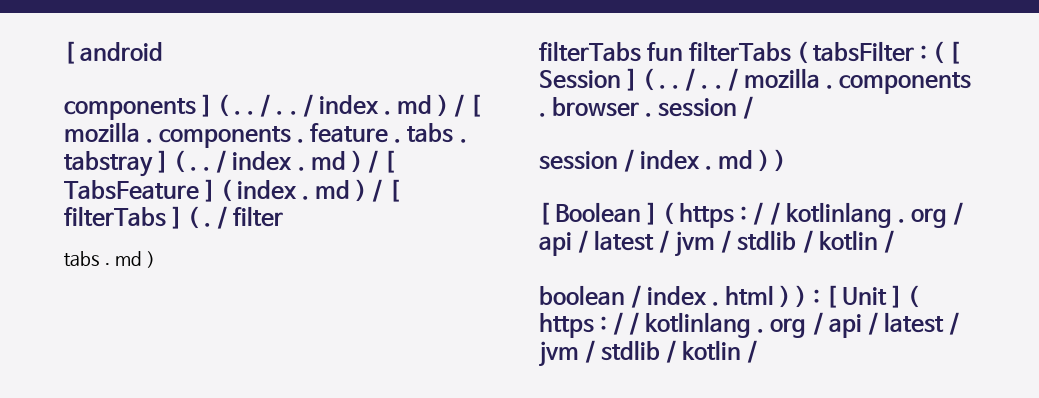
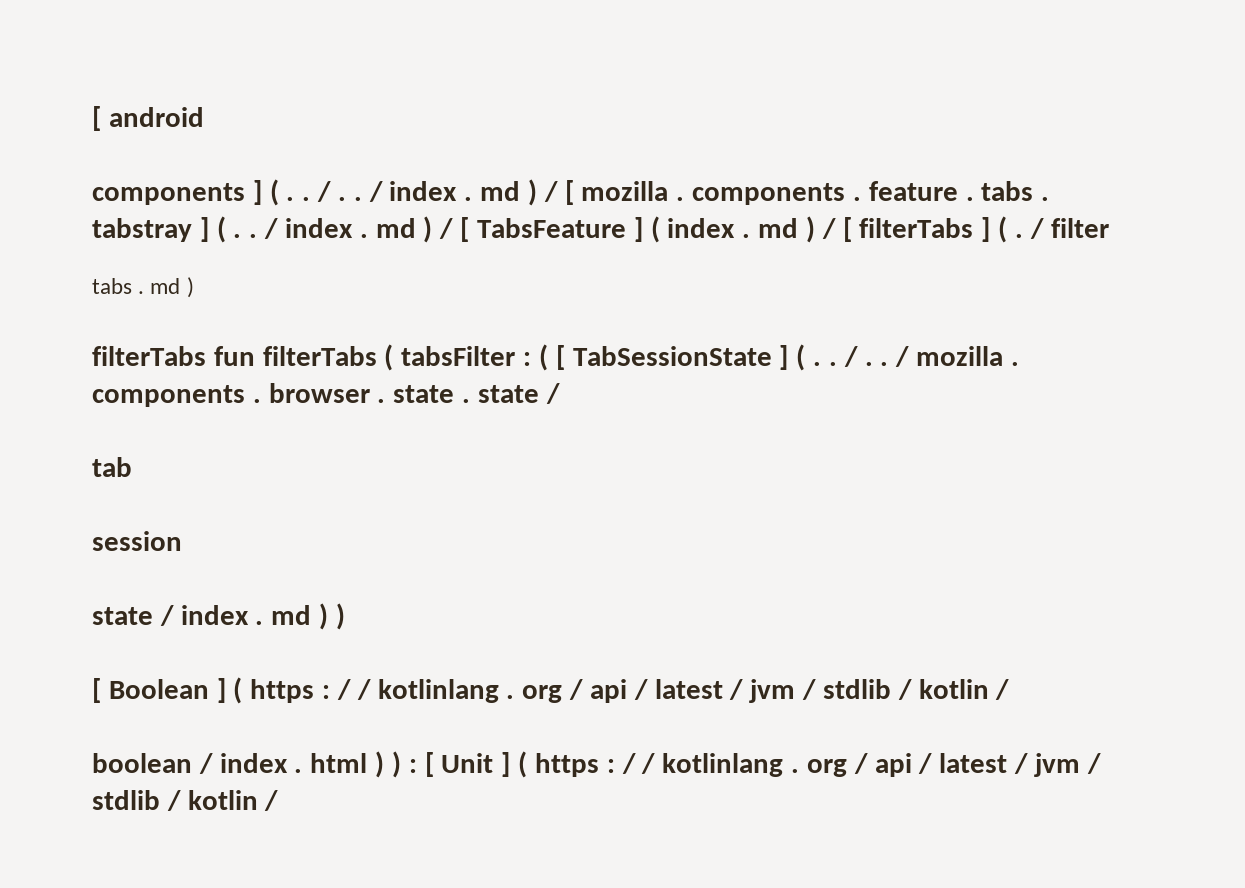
[539,70,621,89] Session -> [572,346,772,366] TabSessionState
[658,96,754,119] [539,151,618,170] session / // session -> [393,383,560,404] [92,457,132,477] [92,531,182,551] [92,607,153,625] state . state / // tab // session // state

